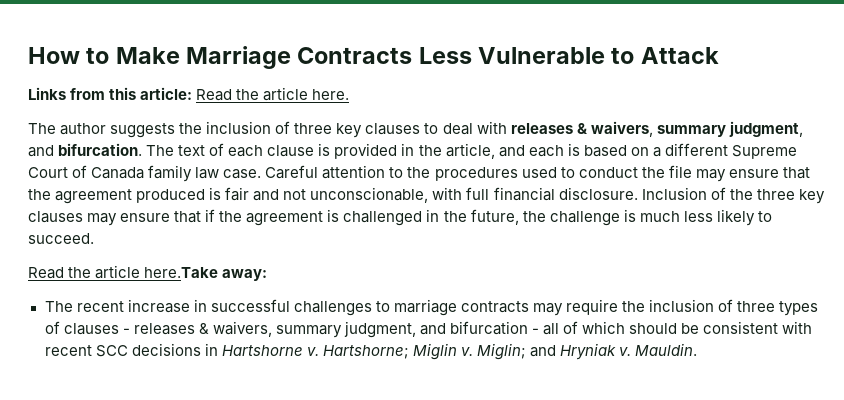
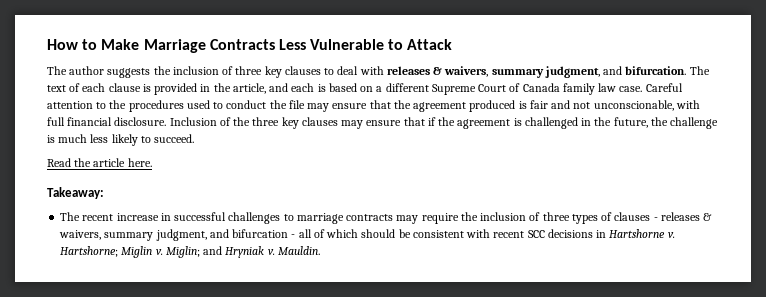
[28,87,350,101] // Links from this article: Read the article here. -> (453, 44) none
[144,267,268,281] here.Take away: -> [127,158,152,167] [47,187,104,199] here. // Takeaway:

